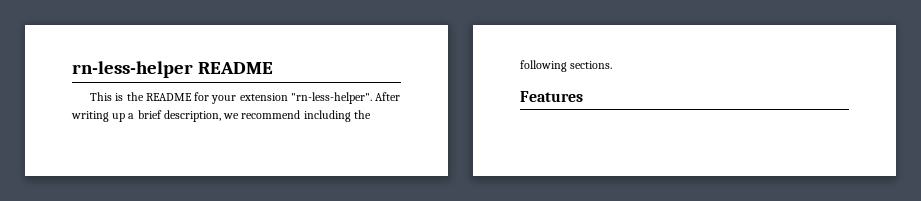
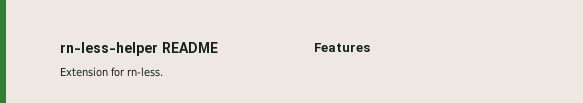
[90,92,401,104] [71,110,371,122] [520,60,613,72] This is the README for your extension "rn-less-helper". After writing up a brief description, we recommend including the following sections. -> [60,67,163,77] Extension for rn-less.

